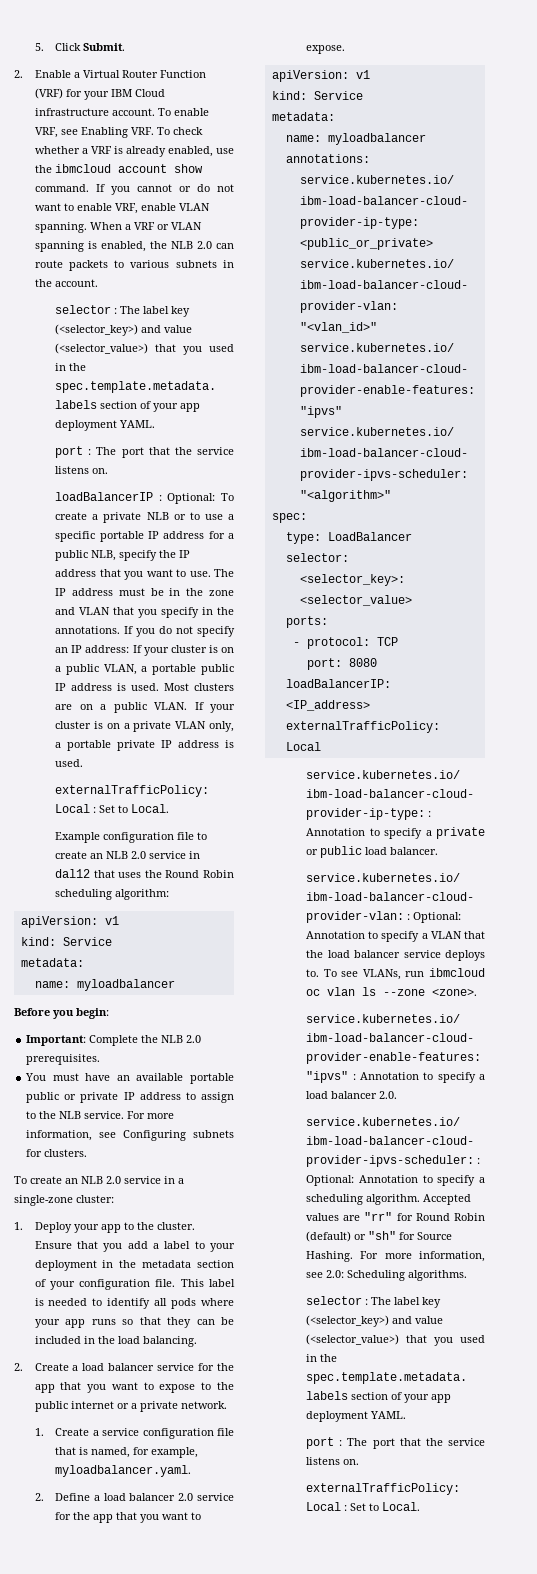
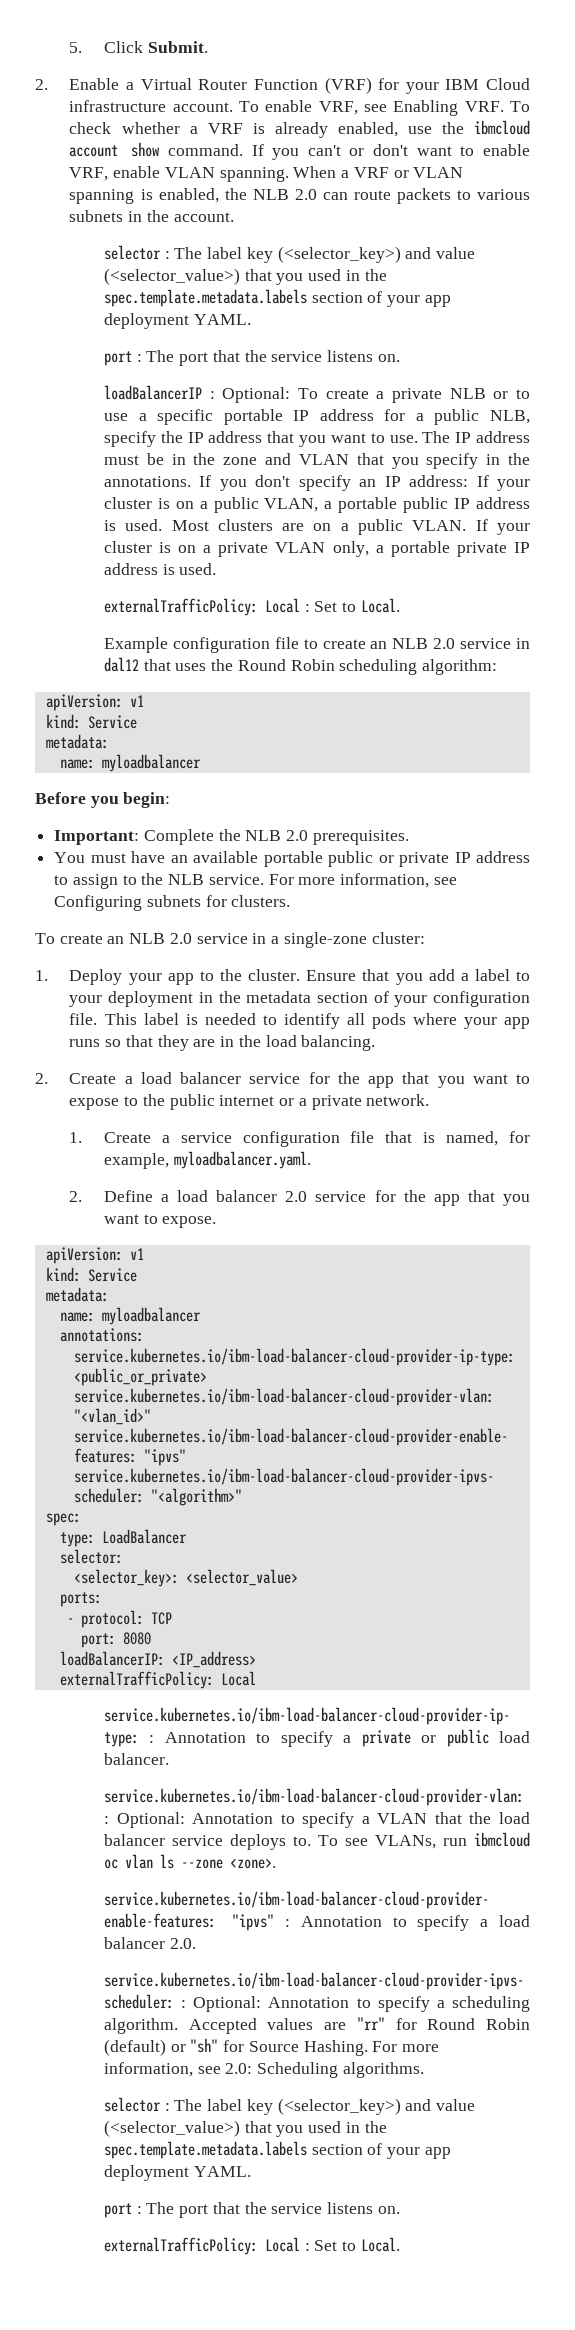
[136,184,234,192] cannot or do not -> [307,144,409,156] can't or don't
[159,626,194,634] do not -> [255,475,291,487] don't
[196,1317,235,1325] [34,1336,81,1344] can be included -> [193,1039,216,1047] are

